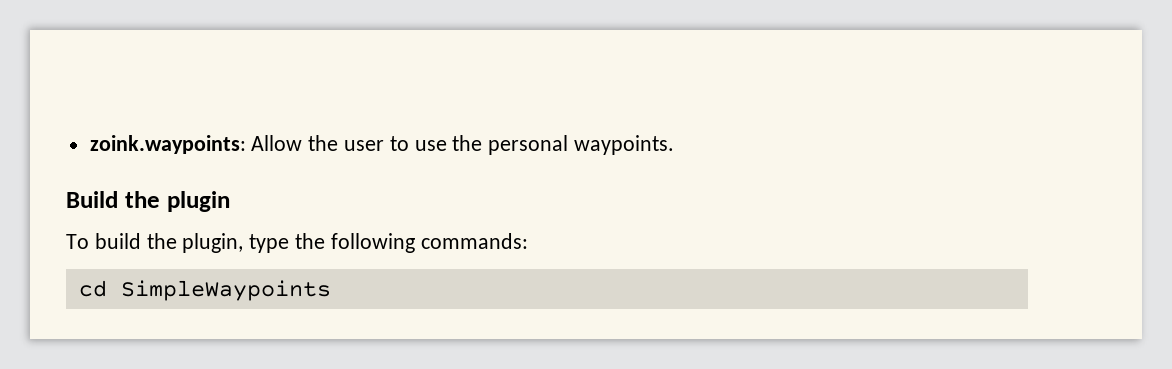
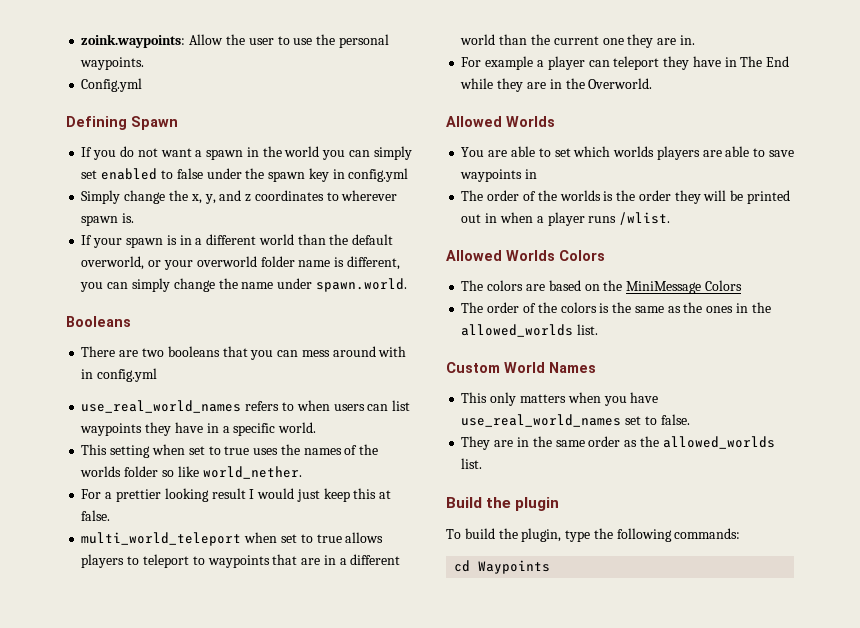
(675, 145) none -> [81,78,143,92] [66,116,178,130] [81,146,412,160] [81,168,409,182] [81,190,398,204] [81,213,135,226] [81,234,394,248] [81,256,400,270] [80,278,407,292] [66,316,131,327] [81,346,407,360] [81,368,158,382] [81,400,411,413] [80,422,317,436] [81,444,379,458] [80,466,302,479] [81,488,392,502] [81,510,111,521] [81,532,384,546] [81,554,401,568] [460,34,695,48] [461,56,790,70] [460,78,653,92] [446,116,555,127] [461,146,794,160] [460,169,538,182] [461,190,790,204] [461,212,671,226] [446,250,605,261] [461,280,742,294] [461,302,771,313] [461,324,599,337] [446,362,596,373] [461,392,659,406] [461,414,690,427] [461,436,775,450] [461,458,483,469] // Config.yml // Defining Spawn // If you do not want a spawn in the world you can simply set enabled to false under the spawn key in config.yml // Simply change the x, y, and z coordinates to wherever spawn is. // If your spawn is in a different world than the default overworld, or your overworld folder name is different, you can simply change the name under spawn.world. // Booleans // There are two booleans that you can mess around with in config.yml // use_real_world_names refers to when users can list waypoints they have in a specific world. // This setting when set to true uses the names of the worlds folder so like world_nether. // For a prettier looking result I would just keep this at false. // multi_world_teleport when set to true allows players to teleport to waypoints that are in a different world than the current one they are in. // For example a player can teleport they have in The End while they are in the Overworld. // Allowed Worlds // You are able to set which worlds players are able to save waypoints in // The order of the worlds is the order they will be printed out in when a player runs /wlist. // Allowed Worlds Colors // The colors are based on the MiniMessage Colors // The order of the colors is the same as the ones in the allowed_worlds list. // Custom World Names // This only matters when you have use_real_world_names set to false. // They are in the same order as the allowed_worlds list.
[120,280,331,301] SimpleWaypoints -> [478,560,551,574] Waypoints

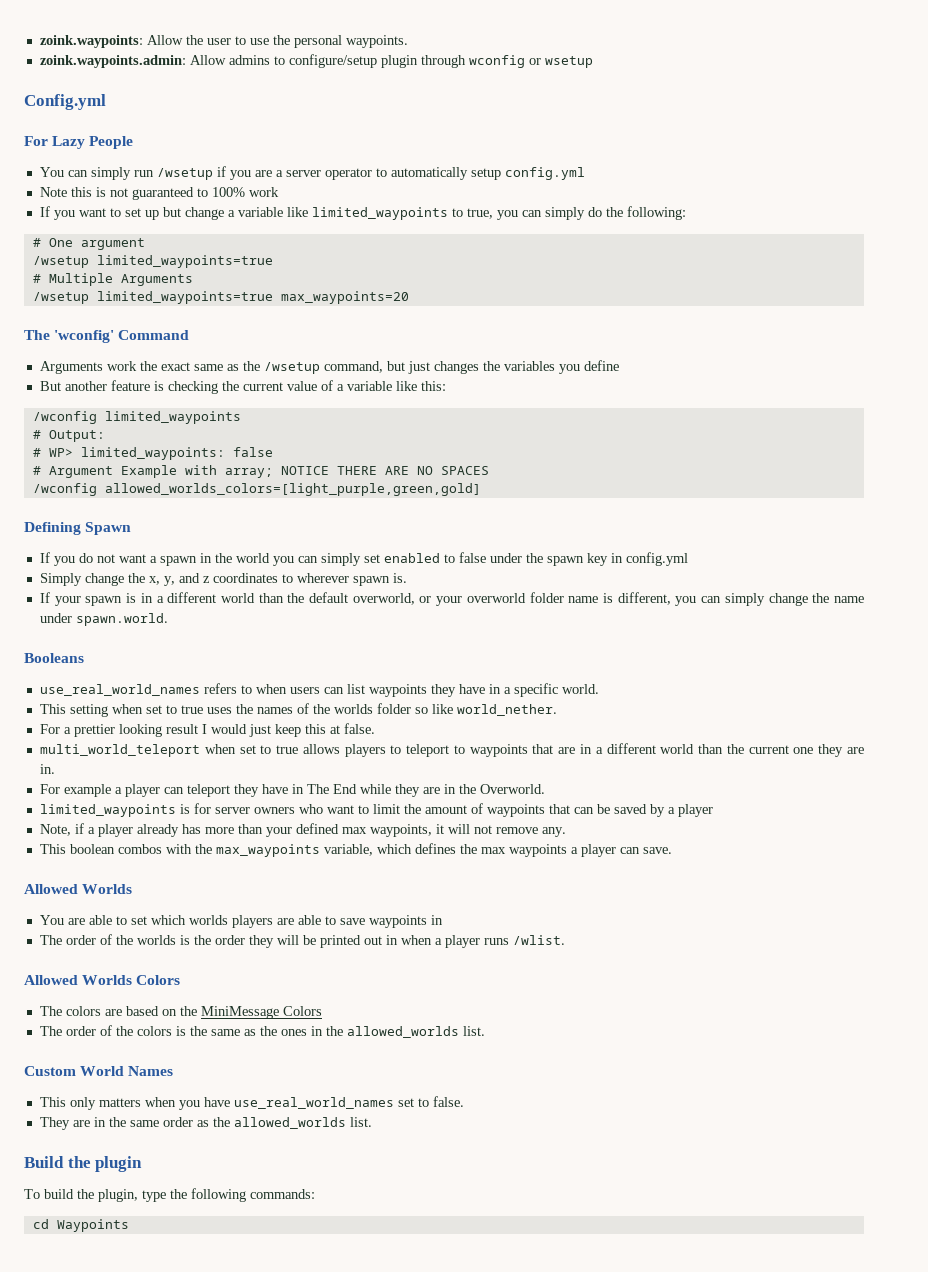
[81,78,143,92] Config.yml -> [39,54,593,68] [24,94,106,110] [24,136,134,149] [39,166,585,180] [39,187,279,200] [39,206,686,220] [32,238,145,250] [32,255,273,268] [32,273,193,286] [32,291,409,304] [24,330,190,343] [39,360,619,374] [39,380,446,394] [32,411,241,424] [32,430,105,442] [32,447,273,460] [32,465,489,478] [32,483,481,496] zoink.waypoints.admin: Allow admins to configure/setup plugin through wconfig or wsetup // Config.yml // For Lazy People // You can simply run /wsetup if you are a server operator to automatically setup config.yml // Note this is not guaranteed to 100% work // If you want to set up but change a variable like limited_waypoints to true, you can simply do the following: // # One argument // /wsetup limited_waypoints=true // # Multiple Arguments // /wsetup limited_waypoints=true max_waypoints=20 // The 'wconfig' Command // Arguments work the exact same as the /wsetup command, but just changes the variables you define // But another feature is checking the current value of a variable like this: // /wconfig limited_waypoints // # Output: // # WP> limited_waypoints: false // # Argument Example with array; NOTICE THERE ARE NO SPACES // /wconfig allowed_worlds_colors=[light_purple,green,gold]
[81,346,407,360] [81,368,158,382] // There are two booleans that you can mess around with in config.yml -> (84, 658) none
(653, 83) none -> [39,803,713,817] [39,823,566,837] [39,843,672,857] // limited_waypoints is for server owners who want to limit the amount of waypoints that can be saved by a player // Note, if a player already has more than your defined max waypoints, it will not remove any. // This boolean combos with the max_waypoints variable, which defines the max waypoints a player can save.

